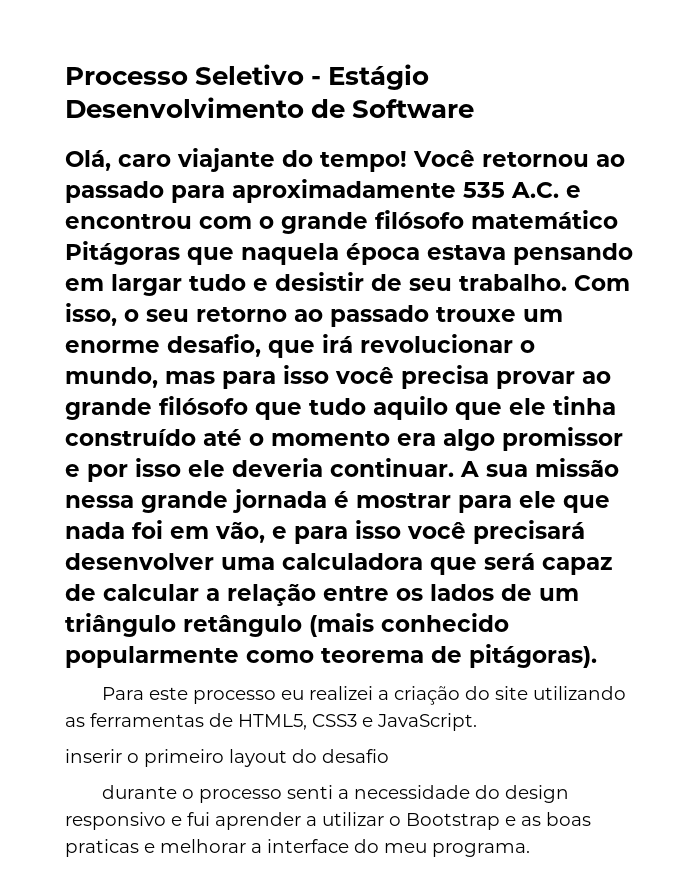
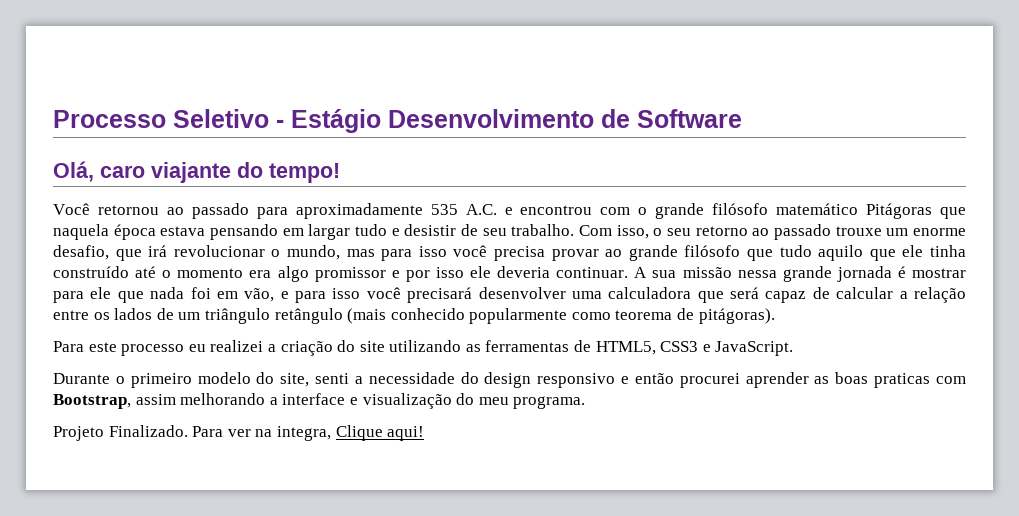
(407, 161) none -> (340, 173) //
[65,749,122,763] inserir -> [53,373,110,384] Durante
[229,749,389,767] [102,785,283,803] layout do desafio // durante o processo -> [197,372,310,387] modelo do site,
[187,812,591,830] [65,839,530,857] fui aprender a utilizar o Bootstrap e as boas praticas e melhorar a interface do meu programa. -> [634,372,967,388] [53,393,586,409] [53,425,425,441] então procurei aprender as boas praticas com Bootstrap, assim melhorando a interface e visualização do meu programa. // Projeto Finalizado. Para ver na integra, Clique aqui!

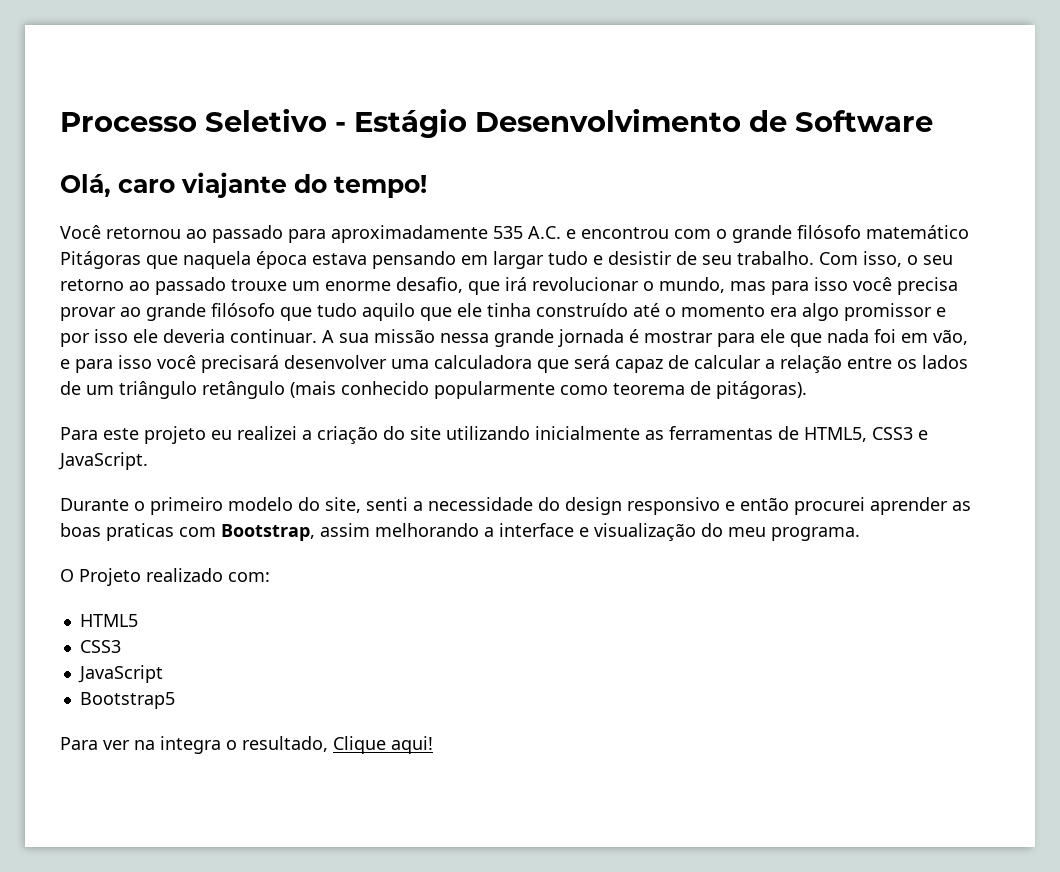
[121,344,185,356] processo -> [144,426,206,444] projeto
(462, 346) none -> [535,426,640,440] inicialmente
[53,425,331,441] Projeto Finalizado. Para ver na integra, -> [60,568,270,586] [79,614,138,627] [79,640,121,653] [77,665,163,683] [79,692,175,709] [60,736,328,754] O Projeto realizado com: // HTML5 // CSS3 // JavaScript // Bootstrap5 // Para ver na integra o resultado,

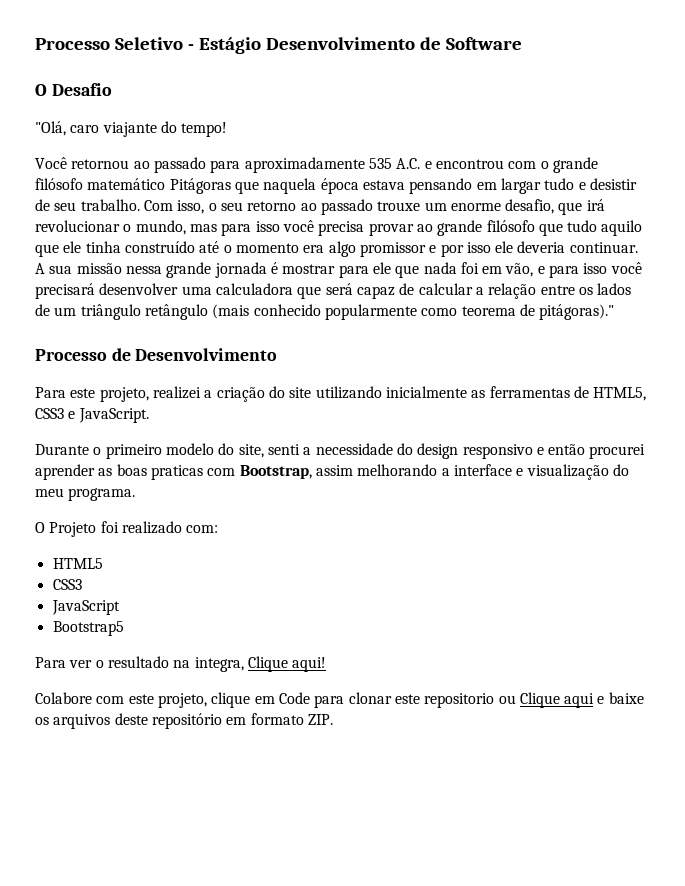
[60,174,111,197] Olá, -> [35,83,112,96] [35,121,66,136] O Desafio // "Olá,
[716,381,807,399] pitágoras). -> [539,304,615,320] [35,348,278,361] pitágoras)." // Processo de Desenvolvimento
[144,426,232,444] projeto eu -> [99,387,149,402] projeto,
(141, 577) none -> [100,521,119,533] foi
[134,736,433,754] na integra o resultado, Clique aqui! -> [95,656,327,672] [35,692,644,708] [35,713,333,729] o resultado na integra, Clique aqui! // Colabore com este projeto, clique em Code para clonar este repositorio ou Clique aqui e baixe os arquivos deste repositório em formato ZIP.

